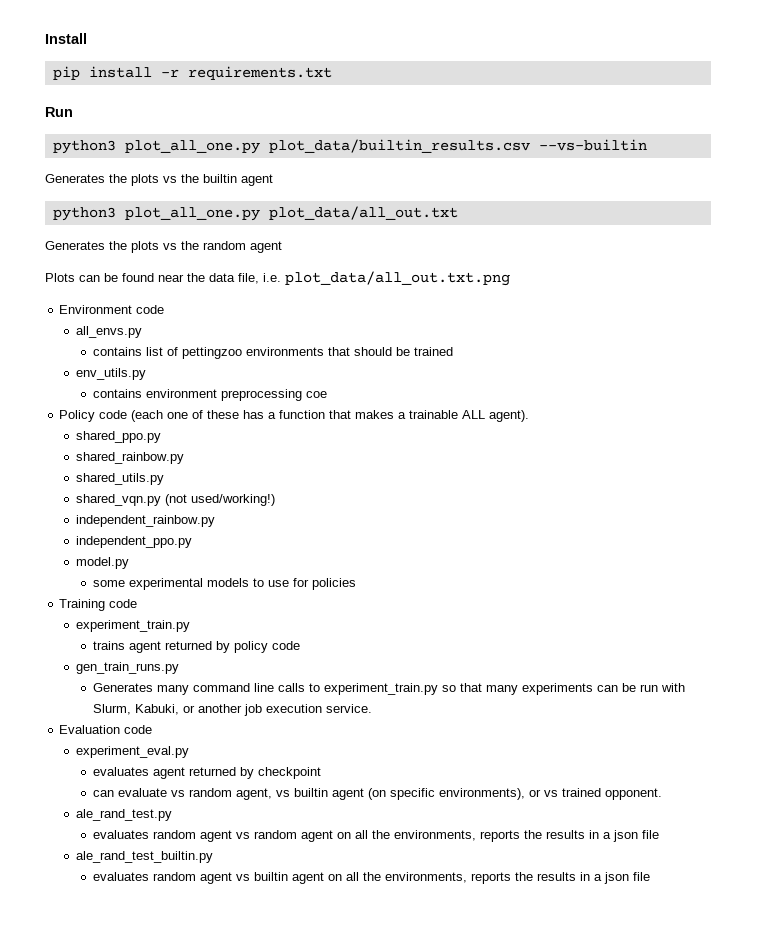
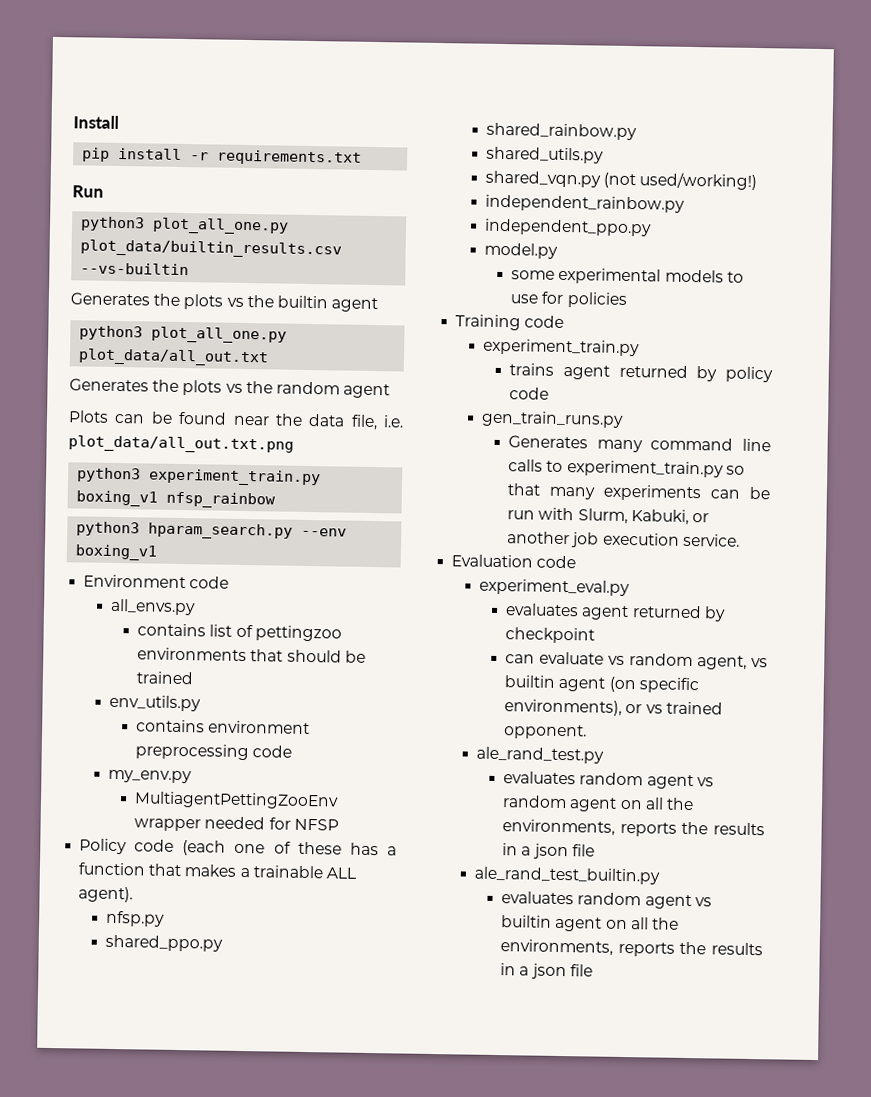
(510, 278) none -> [77,467,322,487] [76,490,277,509] [76,521,348,540] [75,544,159,561] // python3 experiment_train.py boxing_v1 nfsp_rainbow // python3 hparam_search.py --env boxing_v1
[305,391,327,398] coe -> [252,745,293,758] [107,769,192,784] [134,791,340,810] [134,816,339,832] code // my_env.py // MultiagentPettingZooEnv wrapper needed for NFSP
(530, 416) none -> [105,910,165,927] // nfsp.py

